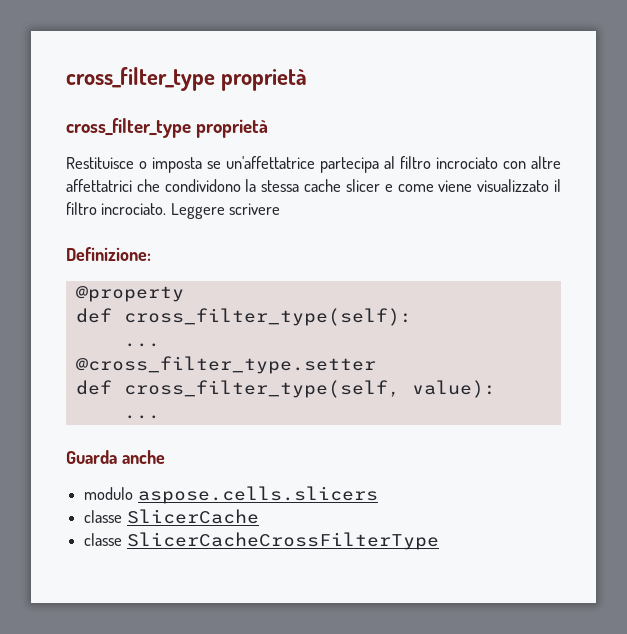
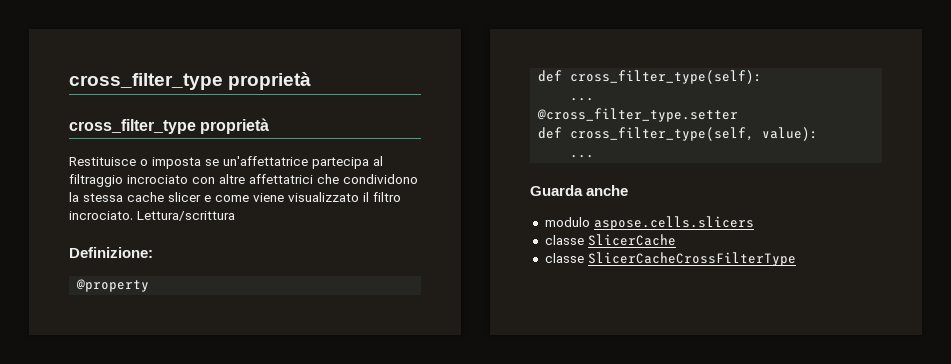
[400,156,431,169] filtro -> [69,174,123,187] filtraggio
[170,203,281,219] Leggere scrivere -> [137,211,235,221] Lettura/scrittura

